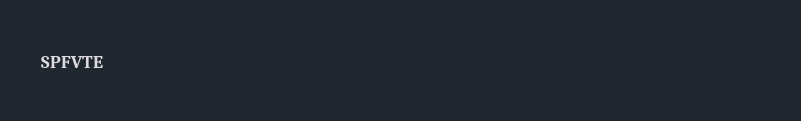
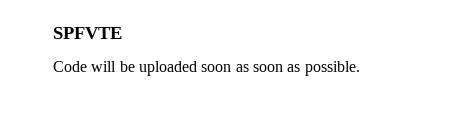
(103, 62) none -> [53,61,360,76] // Code will be uploaded soon as soon as possible.

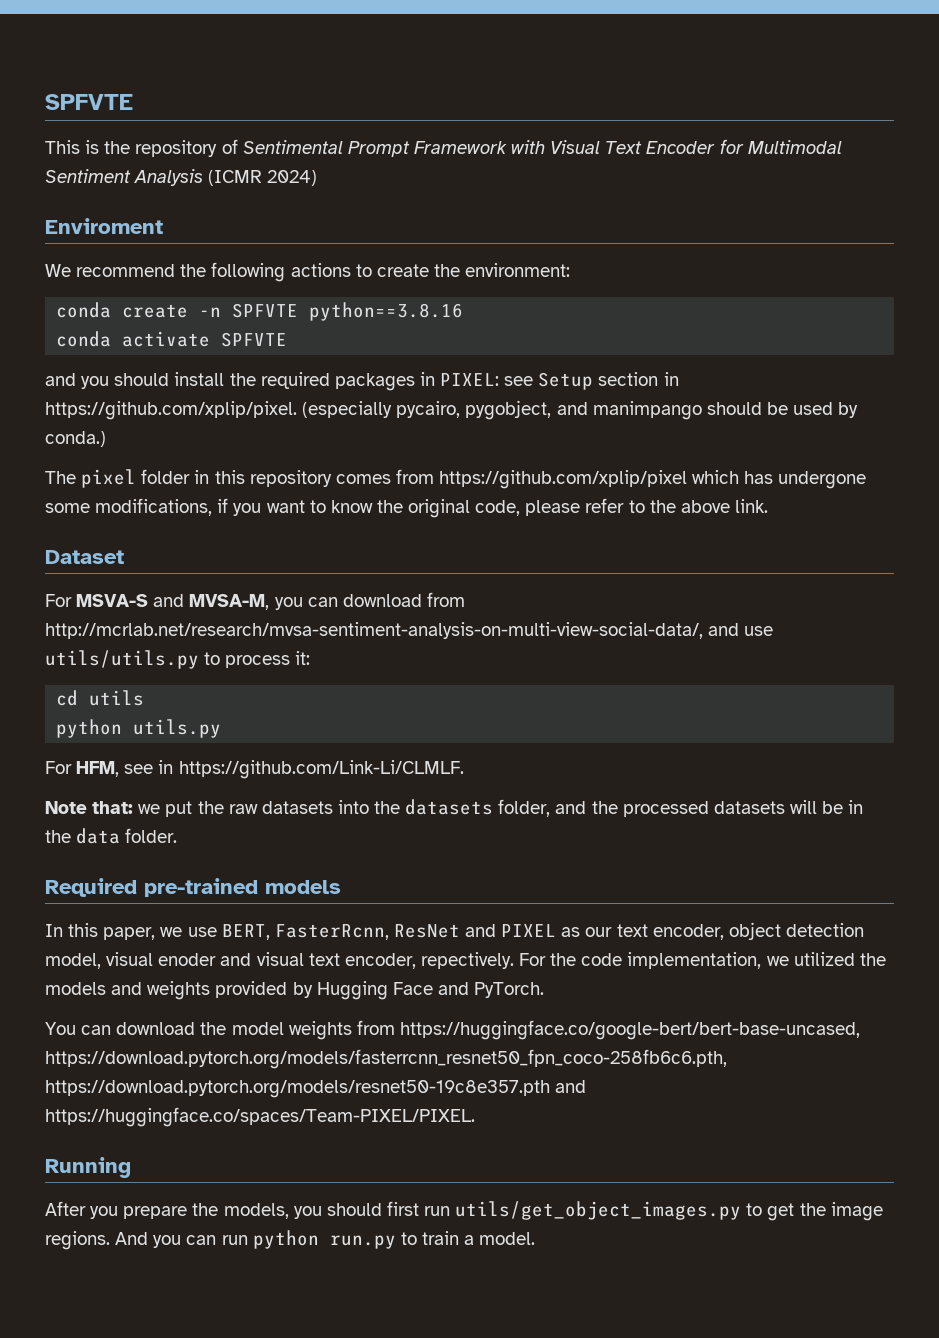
[53,27,122,39] [53,61,360,76] SPFVTE // Code will be uploaded soon as soon as possible. -> [45,94,133,110] [45,139,842,157] [45,169,318,186] [45,218,163,234] [45,262,571,282] [56,302,464,321] [56,331,288,347] [45,372,679,391] [45,400,859,420] [45,431,106,447] [45,469,867,489] [45,498,768,518] [45,550,124,564] [45,592,465,610] [45,622,774,639] [45,650,311,669] [56,690,145,706] [56,719,222,738] [45,760,464,779] [45,799,864,817] [45,828,178,844] [45,878,341,897] [45,922,864,940] [45,952,886,969] [45,981,545,1000] [45,1020,860,1040] [45,1049,727,1069] [45,1080,587,1098] [45,1107,475,1127] [45,1157,131,1178] [45,1201,883,1221] [45,1230,536,1250] SPFVTE // This is the repository of Sentimental Prompt Framework with Visual Text Encoder for Multimodal Sentiment Analysis (ICMR 2024) // Enviroment // We recommend the following actions to create the environment: // conda create -n SPFVTE python==3.8.16 // conda activate SPFVTE // and you should install the required packages in PIXEL: see Setup section in https://github.com/xplip/pixel. (especially pycairo, pygobject, and manimpango should be used by conda.) // The pixel folder in this repository comes from https://github.com/xplip/pixel which has undergone some modifications, if you want to know the original code, please refer to the above link. // Dataset // For MSVA-S and MVSA-M, you can download from http://mcrlab.net/research/mvsa-sentiment-analysis-on-multi-view-social-data/, and use utils/utils.py to process it: // cd utils // python utils.py // For HFM, see in https://github.com/Link-Li/CLMLF. // Note that: we put the raw datasets into the datasets folder, and the processed datasets will be in the data folder. // Required pre-trained models // In this paper, we use BERT, FasterRcnn, ResNet and PIXEL as our text encoder, object detection model, visual enoder and visual text encoder, repectively. For the code implementation, we utilized the models and weights provided by Hugging Face and PyTorch. // You can download the model weights from https://huggingface.co/google-bert/bert-base-uncased, https://download.pytorch.org/models/fasterrcnn_resnet50_fpn_coco-258fb6c6.pth, https://download.pytorch.org/models/resnet50-19c8e357.pth and https://huggingface.co/spaces/Team-PIXEL/PIXEL. // Running // After you prepare the models, you should first run utils/get_object_images.py to get the image regions. And you can run python run.py to train a model.

